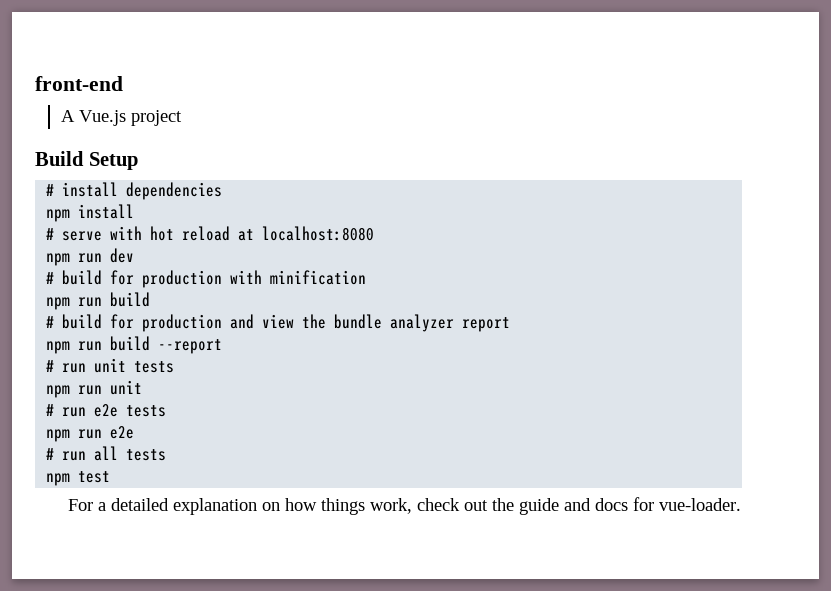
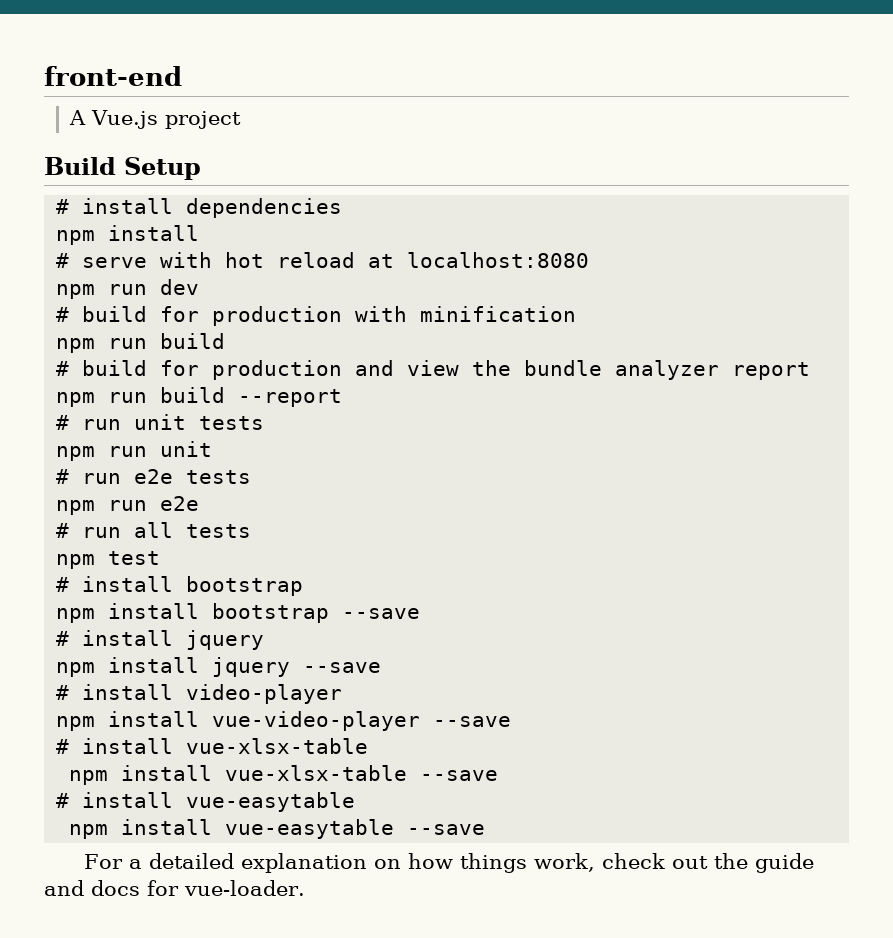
(111, 477) none -> [56,576,304,596] [56,603,421,623] [56,630,265,650] [56,657,382,677] [56,684,343,704] [56,711,512,731] [56,738,369,754] [69,765,499,785] [56,792,356,812] [69,819,486,839] // # install bootstrap // npm install bootstrap --save // # install jquery // npm install jquery --save // # install video-player // npm install vue-video-player --save // # install vue-xlsx-table // npm install vue-xlsx-table --save // # install vue-easytable // npm install vue-easytable --save

